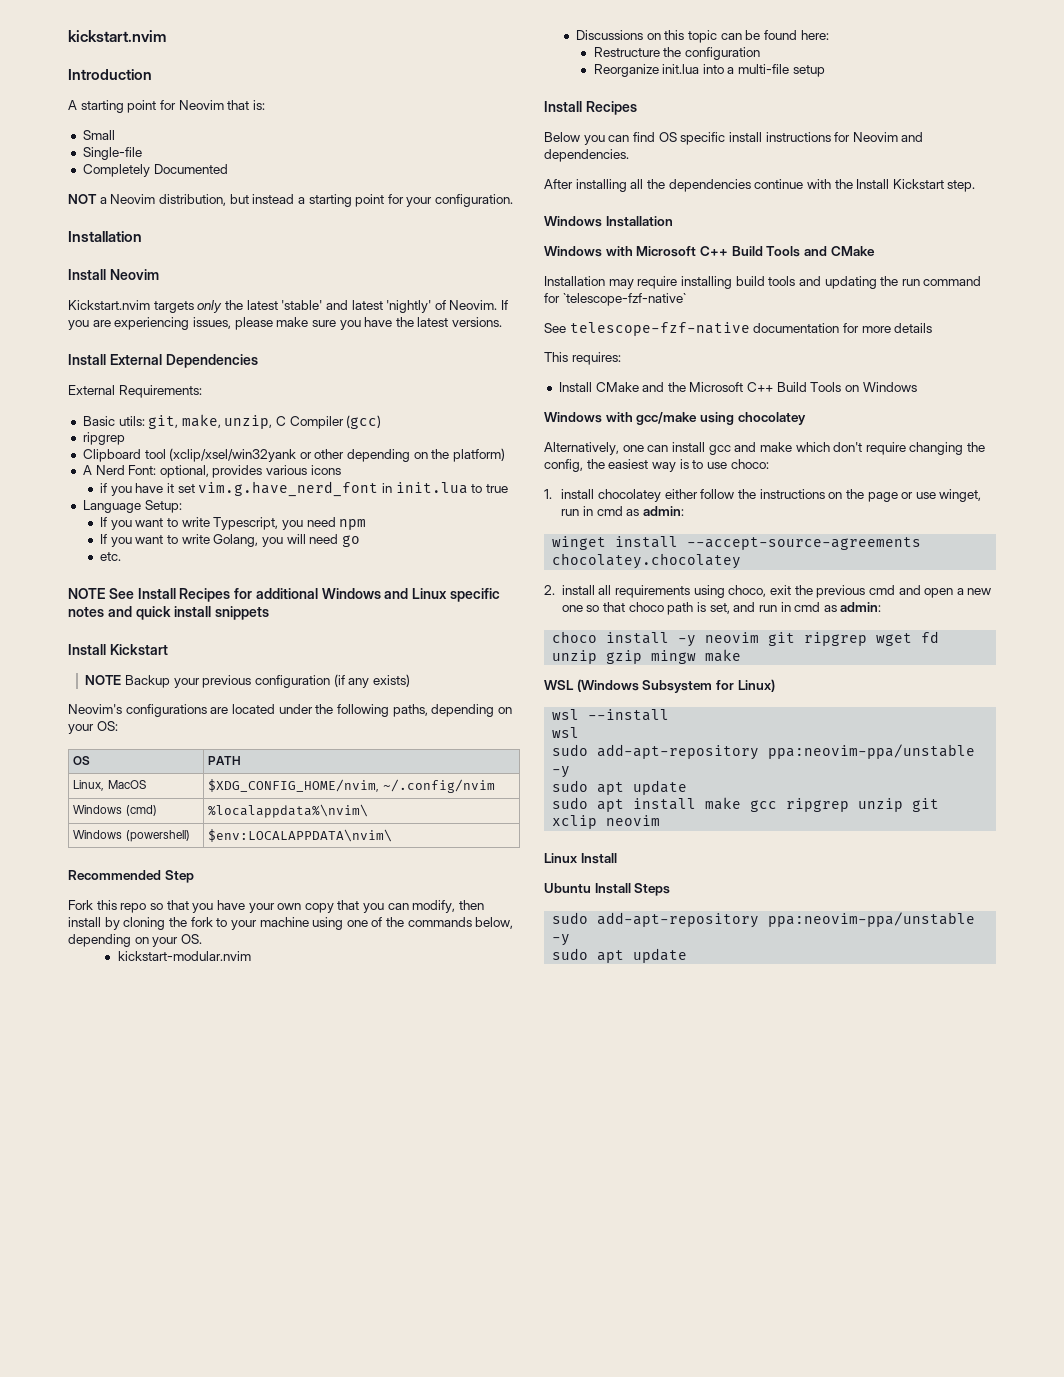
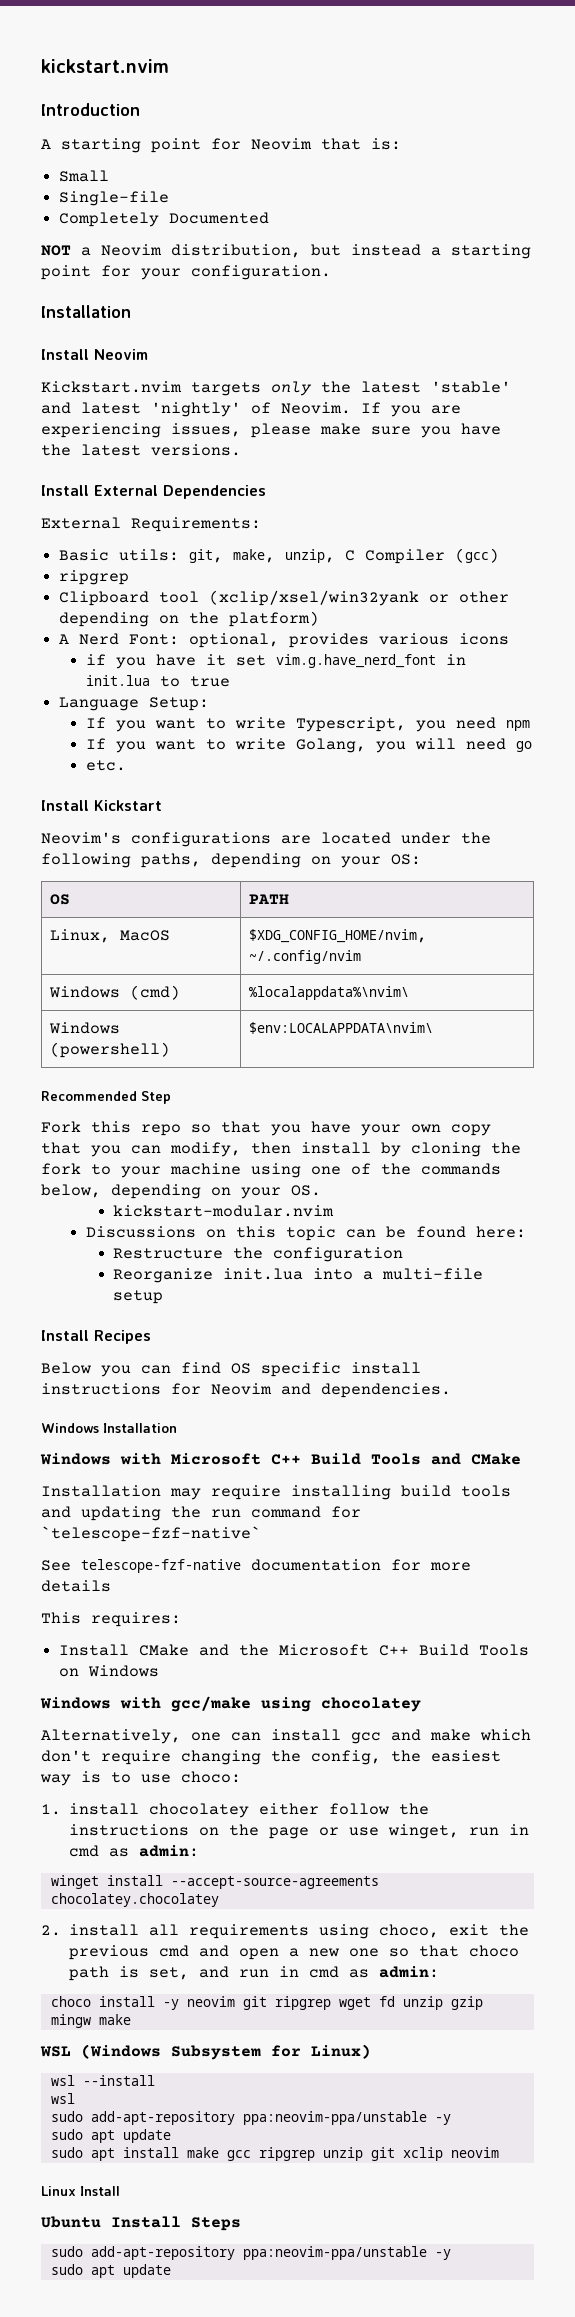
[68,588,501,602] [68,606,270,620] [68,644,168,655] [85,674,410,688] NOTE See Install Recipes for additional Windows and Linux specific notes and quick install snippets // Install Kickstart // NOTE Backup your previous configuration (if any exists) -> [41,800,162,811] Install Kickstart
[544,179,976,192] // After installing all the dependencies continue with the Install Kickstart step. -> (451, 1390) none

